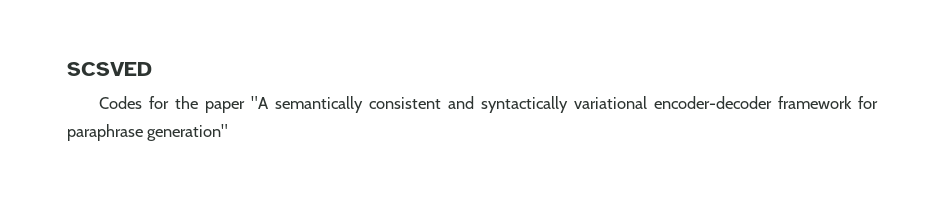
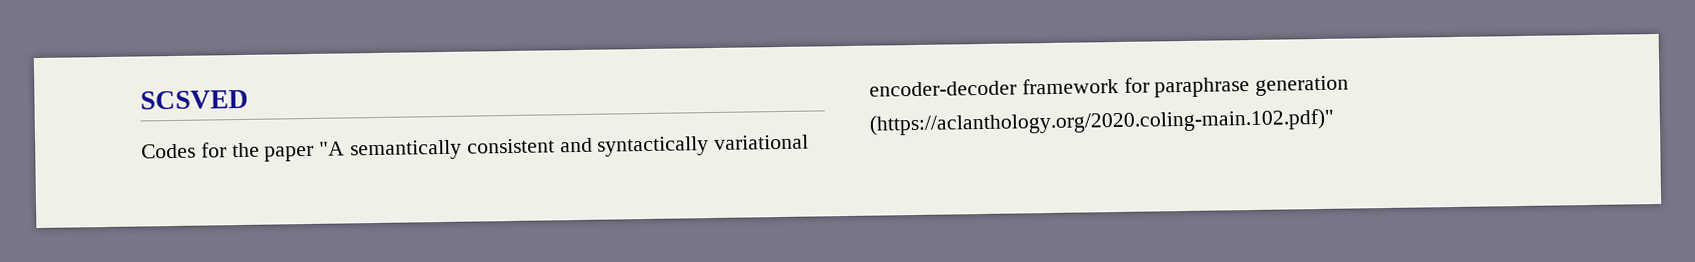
[147,124,229,141] generation" -> [1255,75,1350,96] [869,108,1335,136] generation (https://aclanthology.org/2020.coling-main.102.pdf)"

